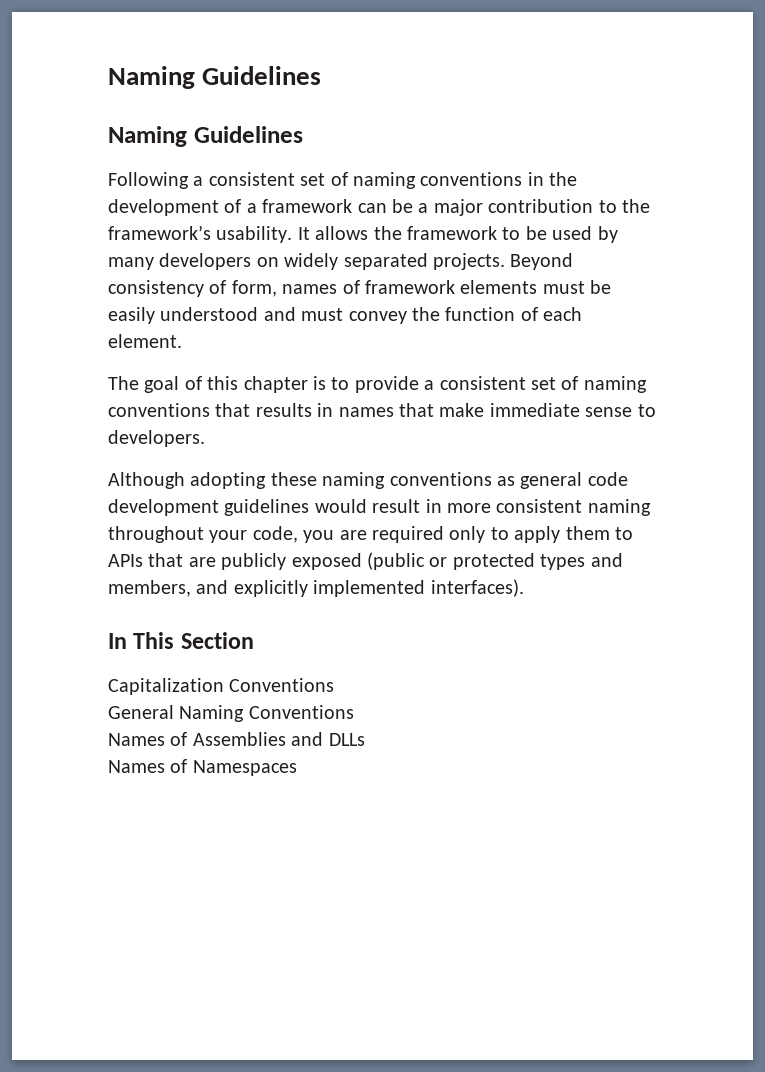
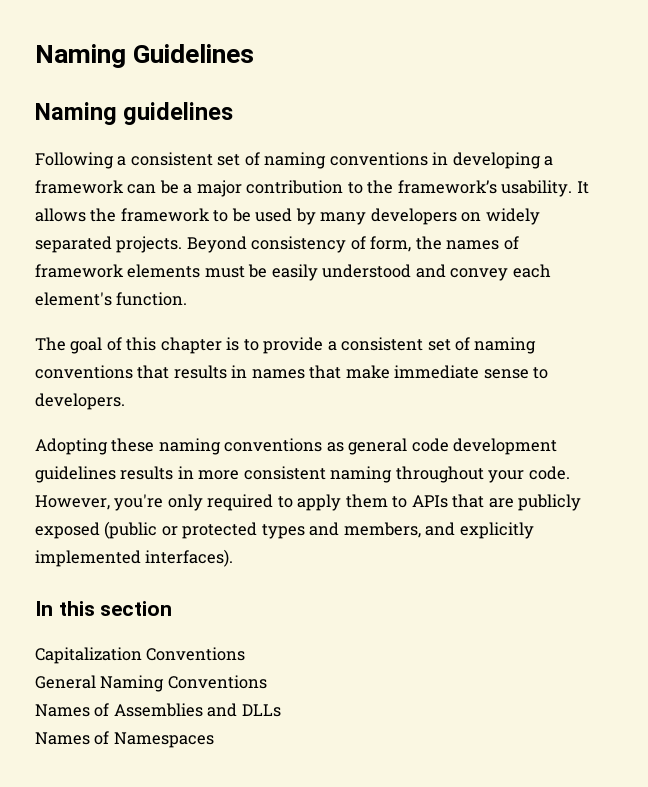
[193,126,303,143] Guidelines -> [123,102,234,125] guidelines
[549,172,578,186] [108,199,242,216] the development of -> [452,152,541,169] developing
(277, 288) none -> [415,236,442,250] the
[301,307,583,324] [108,334,182,348] must convey the function of each element. -> [450,264,551,281] [35,292,188,306] convey each element's function.
[108,472,267,489] Although adopting -> [35,438,108,455] Adopting
[314,499,421,513] would result -> [120,466,174,480] results
[252,526,486,543] code, you are required only -> [528,466,570,480] [35,494,274,511] code. However, you're only required
[133,632,254,649] This Section -> [58,601,173,616] this section

